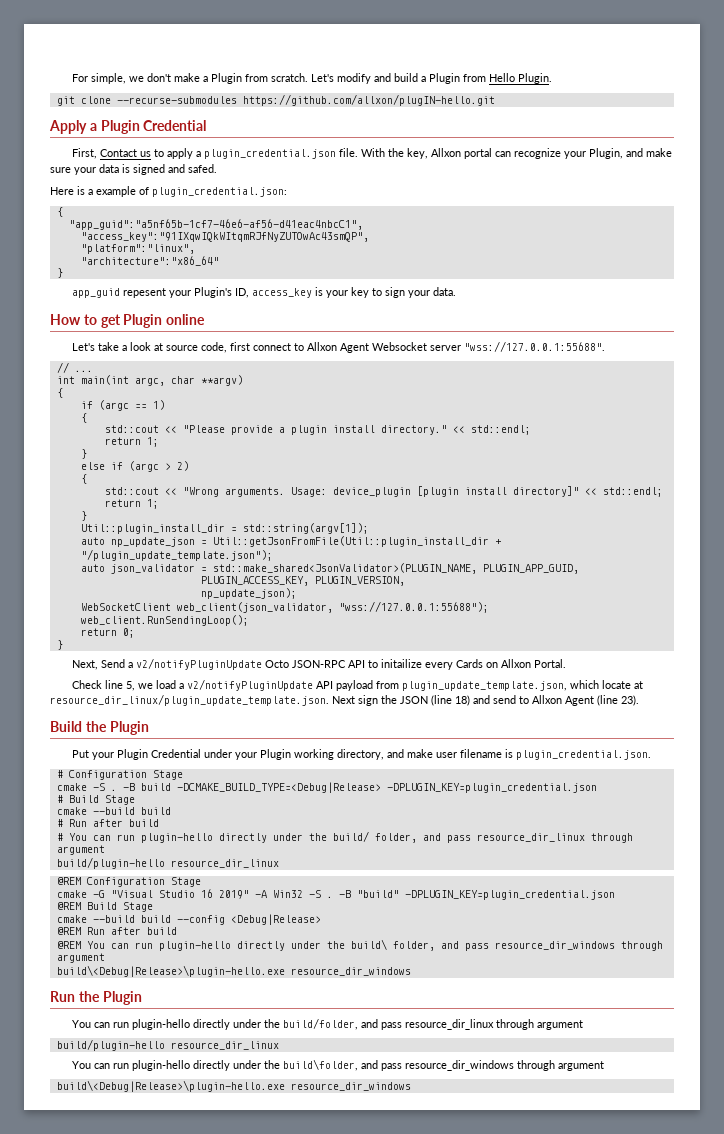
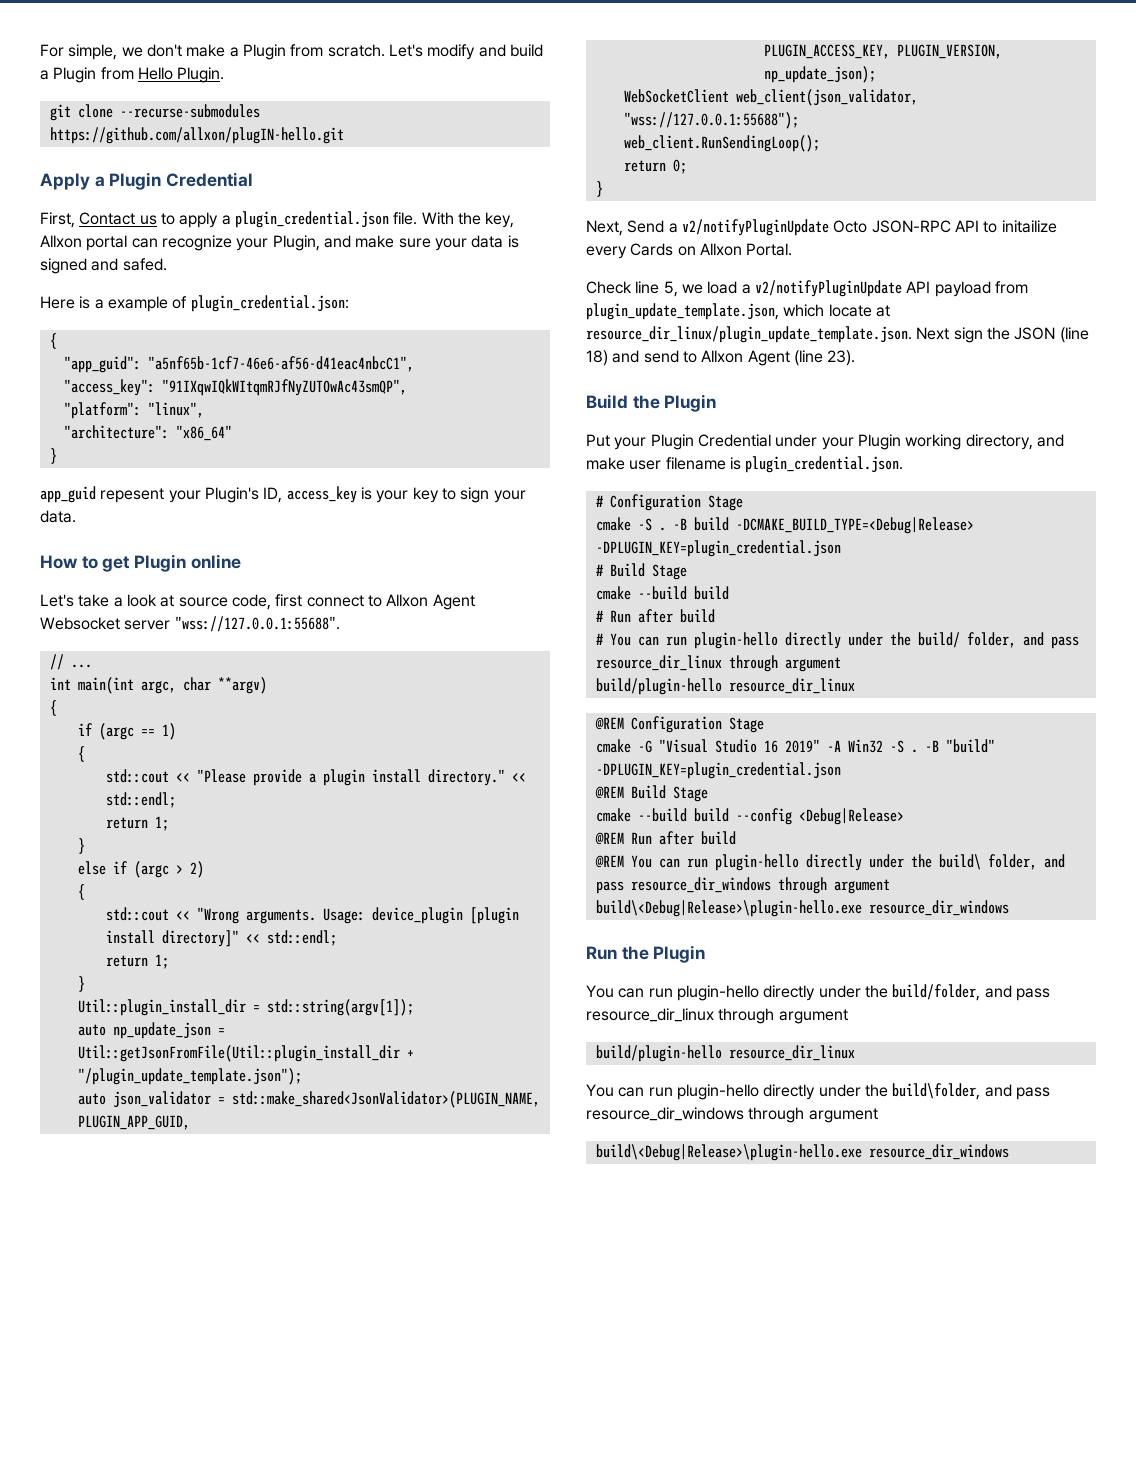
[68,219,363,230] [80,232,369,242] [80,244,195,254] [80,256,219,266] "app_guid":"a5nf65b-1cf7-46e6-af56-d41eac4nbcC1", // "access_key":"91IXqwIQkWItqmRJfNyZUTOwAc43smQP", // "platform":"linux", // "architecture":"x86_64" -> [63,356,414,373] [63,379,407,396] [63,402,204,419] [63,425,232,441] "app_guid": "a5nf65b-1cf7-46e6-af56-d41eac4nbcC1", // "access_key": "91IXqwIQkWItqmRJfNyZUTOwAc43smQP", // "platform": "linux", // "architecture": "x86_64"

